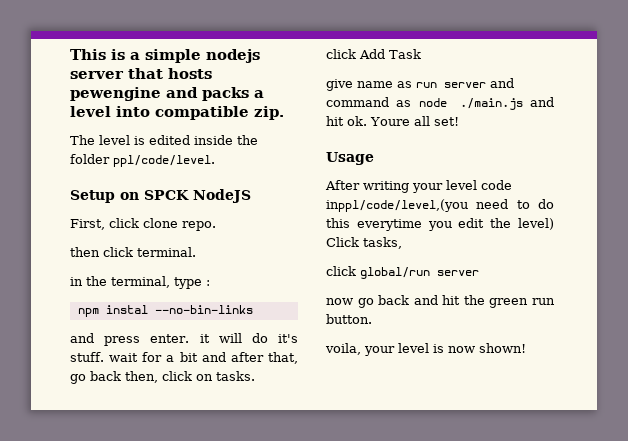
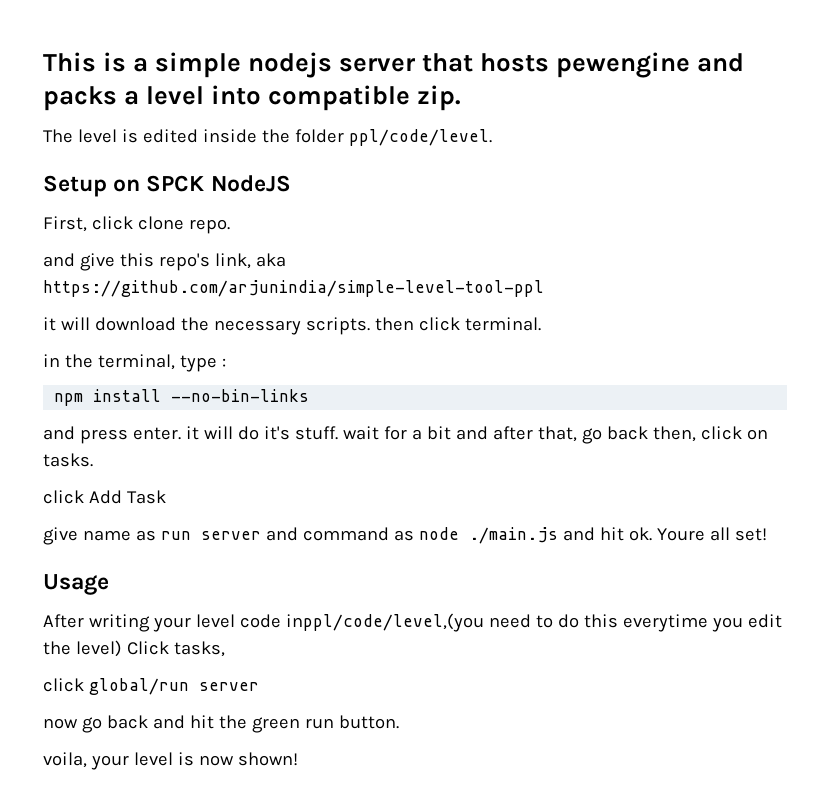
(216, 226) none -> [43,253,286,271] [43,280,544,297] [43,317,370,335] and give this repo's link, aka https://github.com/arjunindia/simple-level-tool-ppl // it will download the necessary scripts.
[105,305,148,314] instal -> [93,389,162,402] install

